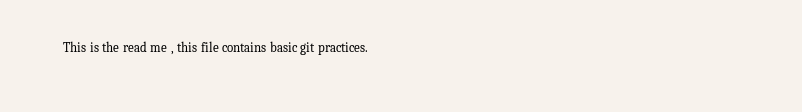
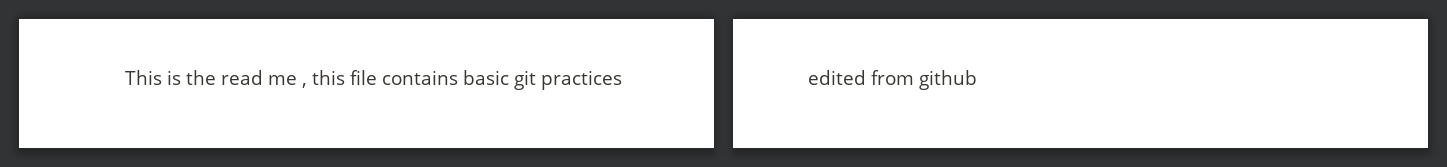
[317,42,368,55] practices. -> [541,70,977,90] practices edited from github

